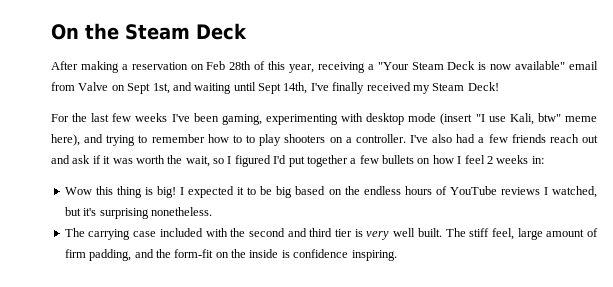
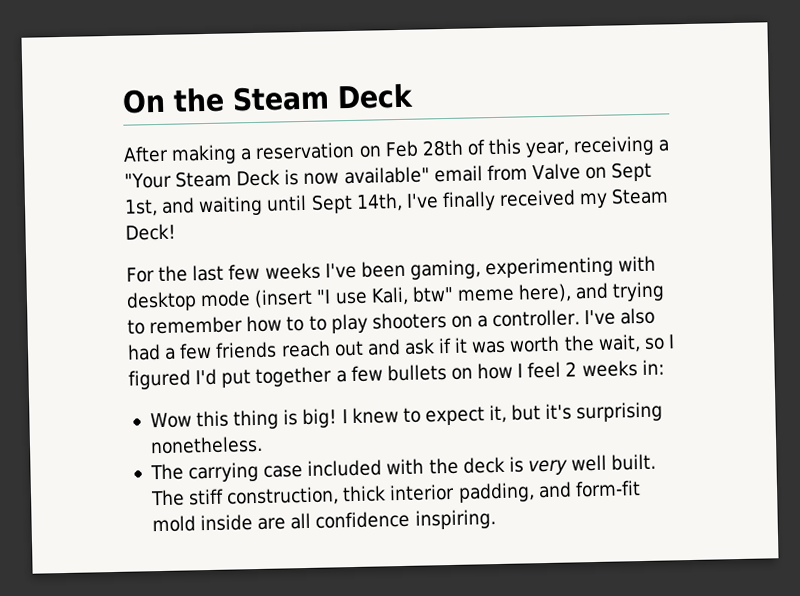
[188,186,597,198] expected it to be big based on the endless hours of YouTube reviews I watched, -> [351,404,508,426] knew to expect it,
[248,228,353,237] second and third tier -> [462,456,505,474] deck
[491,228,599,240] [64,249,290,261] feel, large amount of firm padding, and the form-fit on the inside is -> [226,480,641,507] [151,512,312,533] construction, thick interior padding, and form-fit mold inside are all

